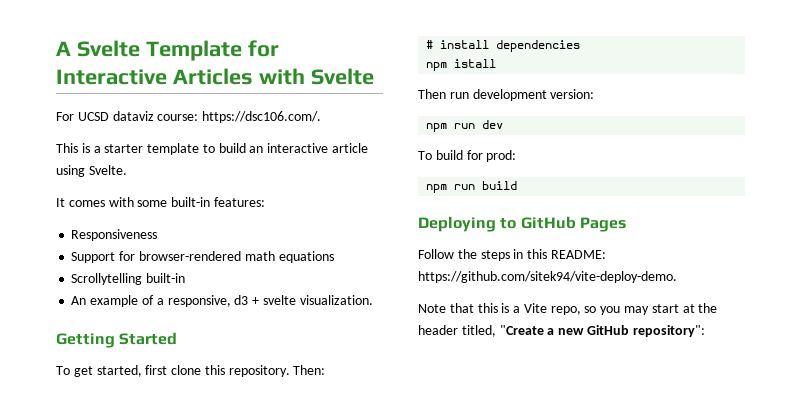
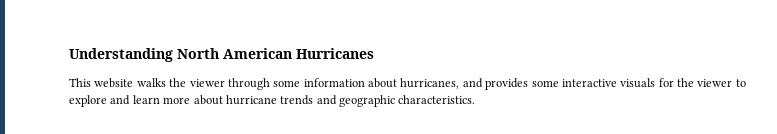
[56,40,279,61] [56,68,374,85] [56,111,322,123] [56,143,369,155] [56,165,127,177] [56,197,265,207] [71,229,158,241] [71,251,334,263] [71,273,186,285] [71,295,373,307] [56,332,178,348] [56,365,326,377] [426,40,581,52] [426,59,497,71] [418,89,595,101] [426,120,504,132] [418,150,517,162] [426,181,518,193] [418,216,626,232] [418,249,606,261] [418,271,677,283] [418,303,718,315] [418,325,705,337] A Svelte Template for Interactive Articles with Svelte // For UCSD dataviz course: https://dsc106.com/. // This is a starter template to build an interactive article using Svelte. // It comes with some built-in features: // Responsiveness // Support for browser-rendered math equations // Scrollytelling built-in // An example of a responsive, d3 + svelte visualization. // Getting Started // To get started, first clone this repository. Then: // # install dependencies // npm istall // Then run development version: // npm run dev // To build for prod: // npm run build // Deploying to GitHub Pages // Follow the steps in this README: https://github.com/sitek94/vite-deploy-demo. // Note that this is a Vite repo, so you may start at the header titled, "Create a new GitHub repository": -> [69,48,374,62] [69,78,746,90] [69,95,476,107] Understanding North American Hurricanes // This website walks the viewer through some information about hurricanes, and provides some interactive visuals for the viewer to explore and learn more about hurricane trends and geographic characteristics.

